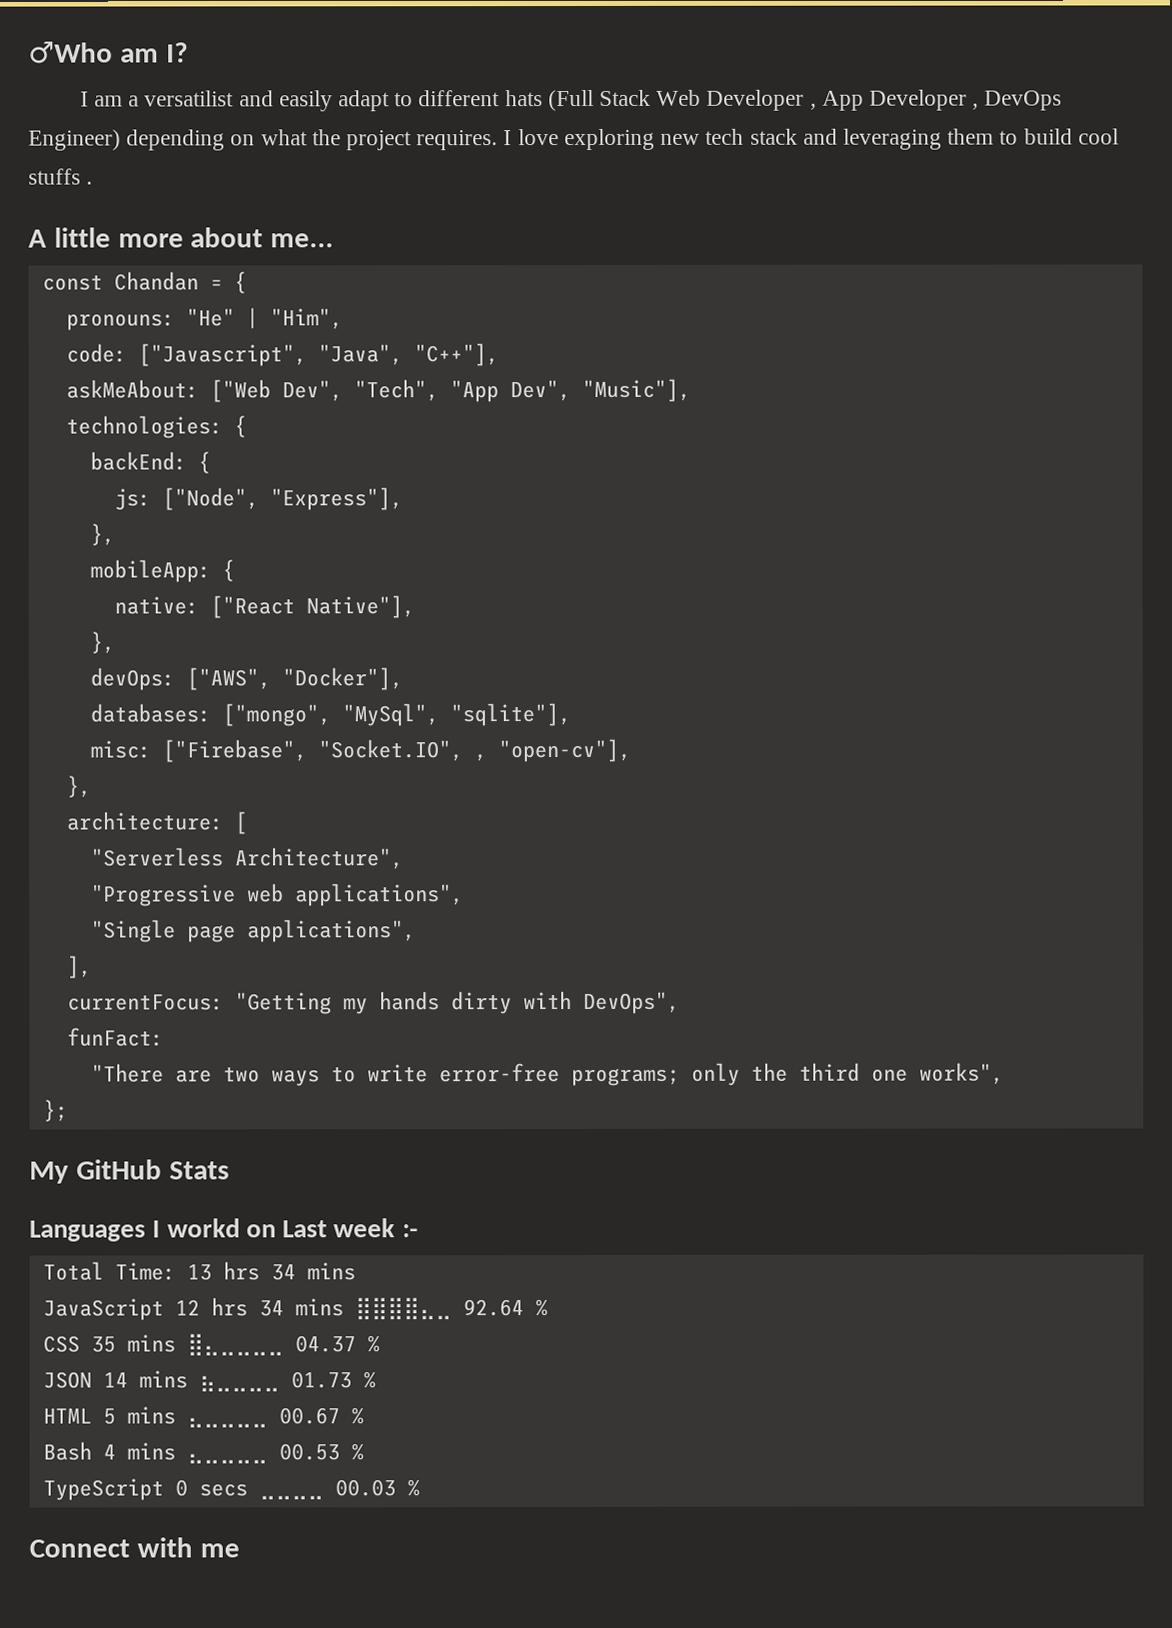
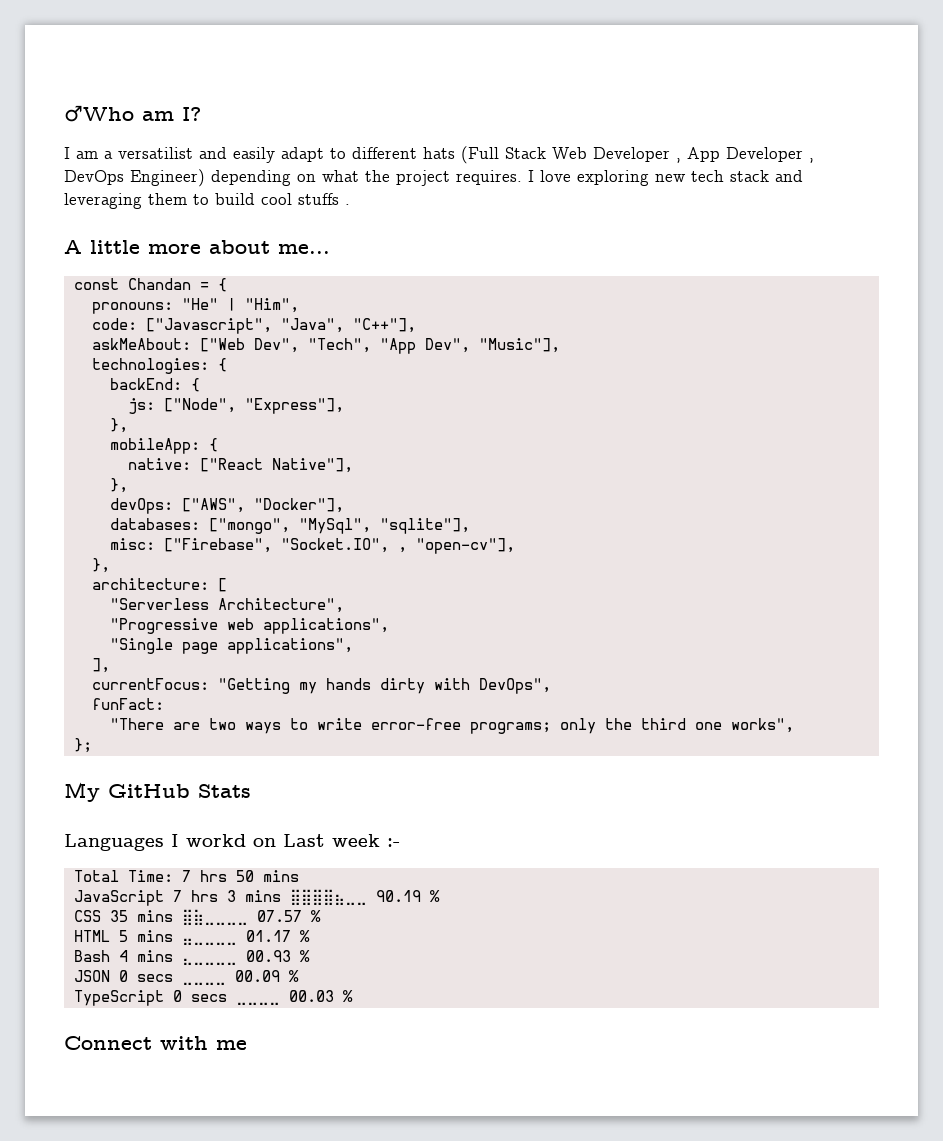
[186,1261,296,1281] 13 hrs 34 -> [181,870,254,882] 7 hrs 50
[174,1297,548,1320] [42,1333,380,1356] [42,1370,352,1392] 12 hrs 34 mins ⣿⣿⣿⣿⣄⣀ 92.64 % // CSS 35 mins ⣿⣄⣀⣀⣀⣀ 04.37 % // JSON 14 mins ⣦⣀⣀⣀⣀ 01.73 -> [172,889,440,905] [73,909,302,925] 7 hrs 3 mins ⣿⣿⣿⣿⣦⣀⣀ 90.19 % // CSS 35 mins ⣿⣷⣀⣀⣀⣀ 07.57
[186,1407,340,1428] ⣄⣀⣀⣀⣀ 00.67 -> [181,930,291,945] ⣤⣀⣀⣀⣀ 01.17
[278,1443,340,1461] 00.53 -> [245,950,310,962] [73,970,173,982] [181,982,226,985] [234,970,280,982] 00.93 % // JSON 0 secs ⣀⣀⣀⣀ 00.09

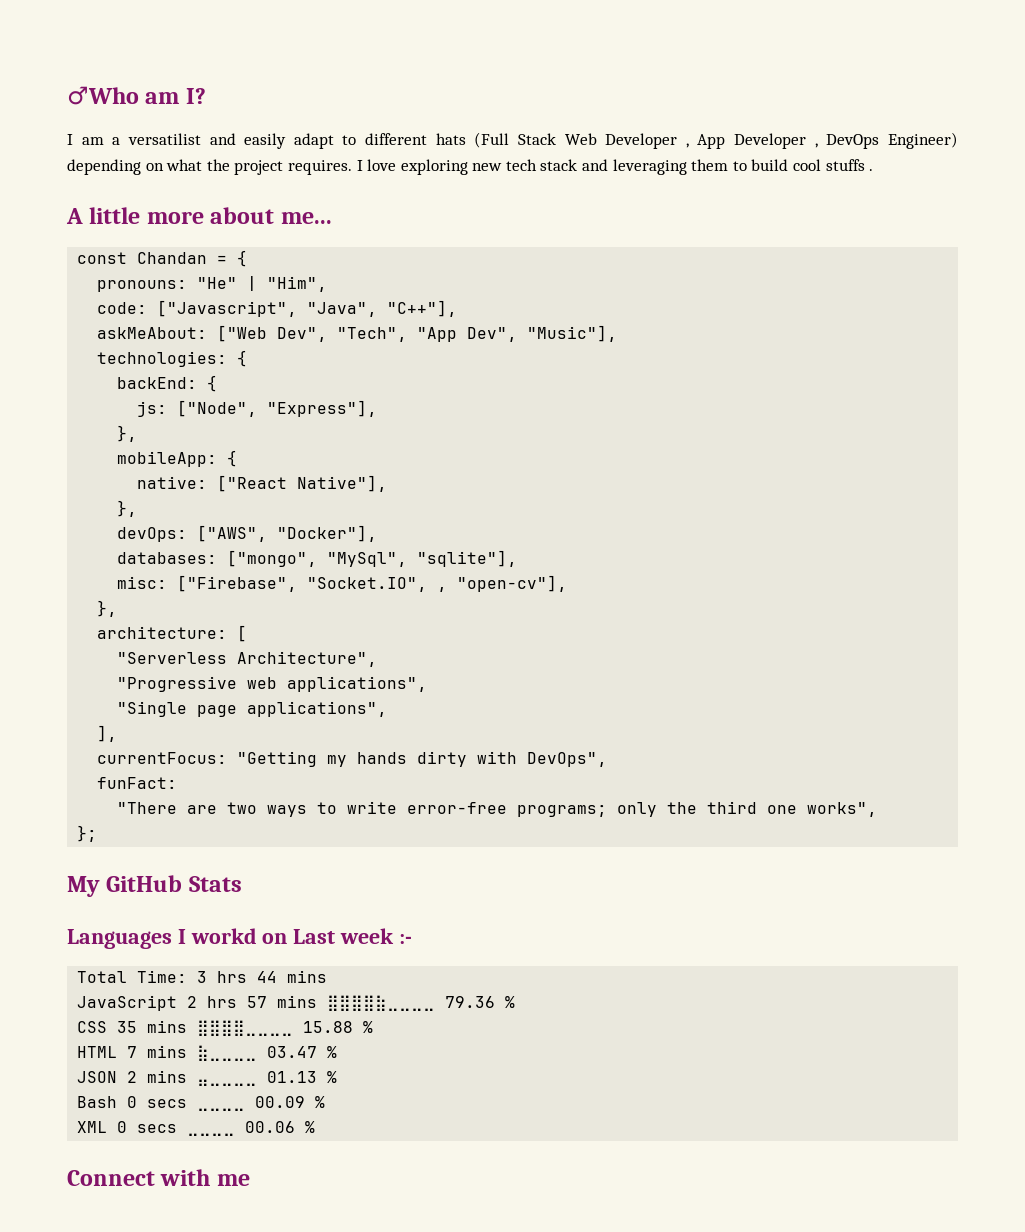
[181,870,254,882] 7 hrs 50 -> [197,971,278,983] 3 hrs 44
[172,889,421,905] 7 hrs 3 mins ⣿⣿⣿⣿⣦⣀⣀ 90.19 -> [187,995,496,1011] 2 hrs 57 mins ⣿⣿⣿⣿⣷⣀⣀⣀⣀ 79.36
[181,909,302,925] ⣿⣷⣀⣀⣀⣀ 07.57 -> [197,1020,354,1036] ⣿⣿⣿⣿⣀⣀⣀⣀ 15.88
[118,930,128,942] 5 -> [127,1045,338,1061] [77,1071,138,1083] 7 mins ⣷⣀⣀⣀⣀ 03.47 % // JSON 2
[245,930,291,942] 01.17 -> [267,1071,318,1083] 01.13
[118,950,310,965] [73,970,110,982] 4 mins ⣄⣀⣀⣀⣀ 00.93 % // JSON -> (118, 1102) none
[73,990,227,1006] [235,1002,280,1005] [288,990,334,1002] TypeScript 0 secs ⣀⣀⣀⣀ 00.03 -> [77,1121,178,1133] [187,1133,236,1136] [245,1121,296,1133] XML 0 secs ⣀⣀⣀⣀ 00.06

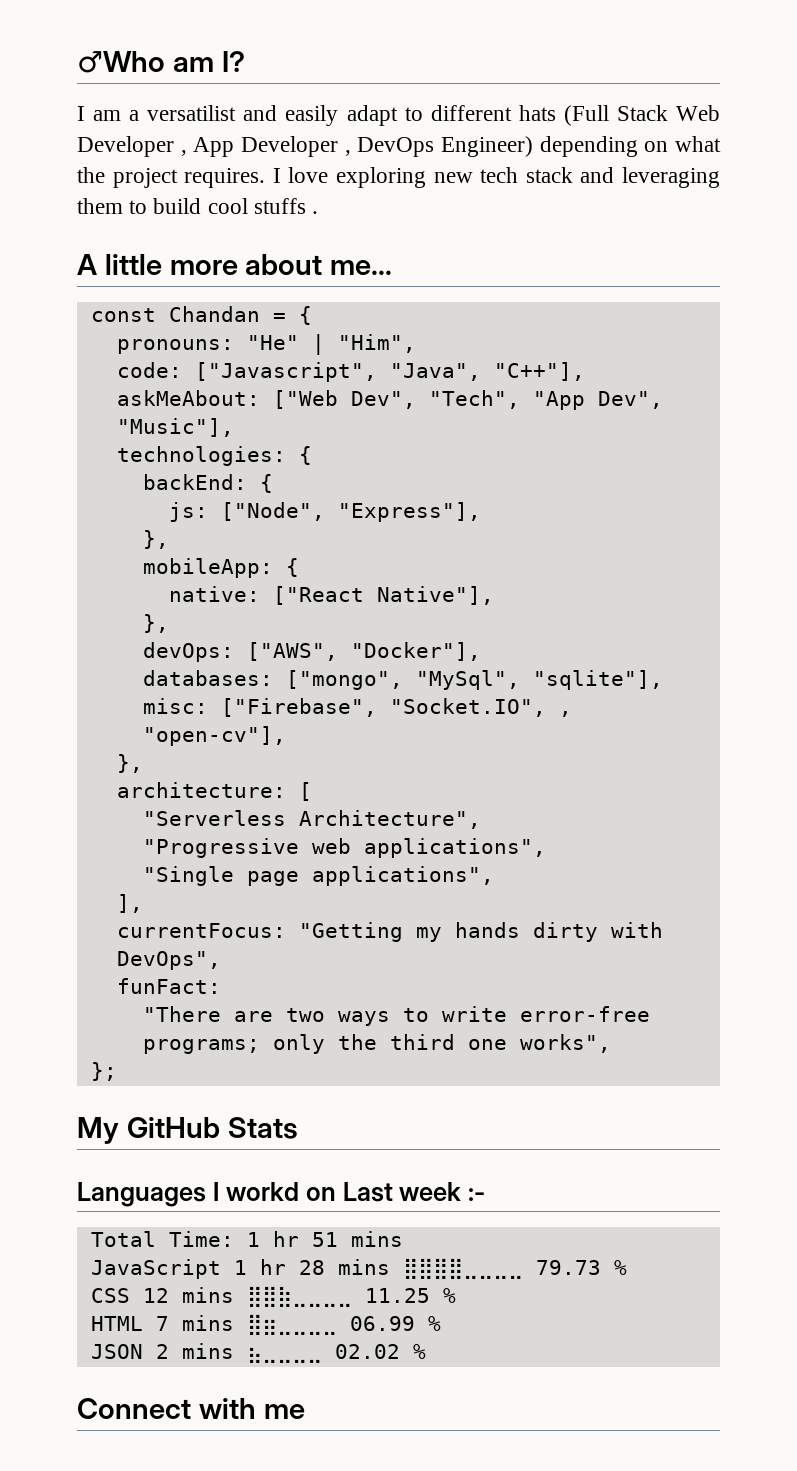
[197,971,278,983] 3 hrs 44 -> [246,1231,338,1247] 1 hr 51
[187,995,516,1011] [77,1020,354,1036] 2 hrs 57 mins ⣿⣿⣿⣿⣷⣀⣀⣀⣀ 79.36 % // CSS 35 mins ⣿⣿⣿⣿⣀⣀⣀⣀ 15.88 -> [233,1258,627,1279] [90,1286,430,1307] 1 hr 28 mins ⣿⣿⣿⣿⣀⣀⣀⣀ 79.73 % // CSS 12 mins ⣿⣿⣷⣀⣀⣀⣀ 11.25
[197,1045,318,1061] ⣷⣀⣀⣀⣀ 03.47 -> [246,1314,415,1335] ⣿⣶⣀⣀⣀⣀ 06.99
[197,1071,338,1086] [77,1096,188,1108] [197,1108,246,1111] [255,1096,326,1108] [77,1121,178,1133] [187,1133,236,1136] [245,1121,296,1133] ⣤⣀⣀⣀⣀ 01.13 % // Bash 0 secs ⣀⣀⣀⣀ 00.09 % // XML 0 secs ⣀⣀⣀⣀ 00.06 -> [246,1344,400,1363] ⣦⣀⣀⣀⣀ 02.02

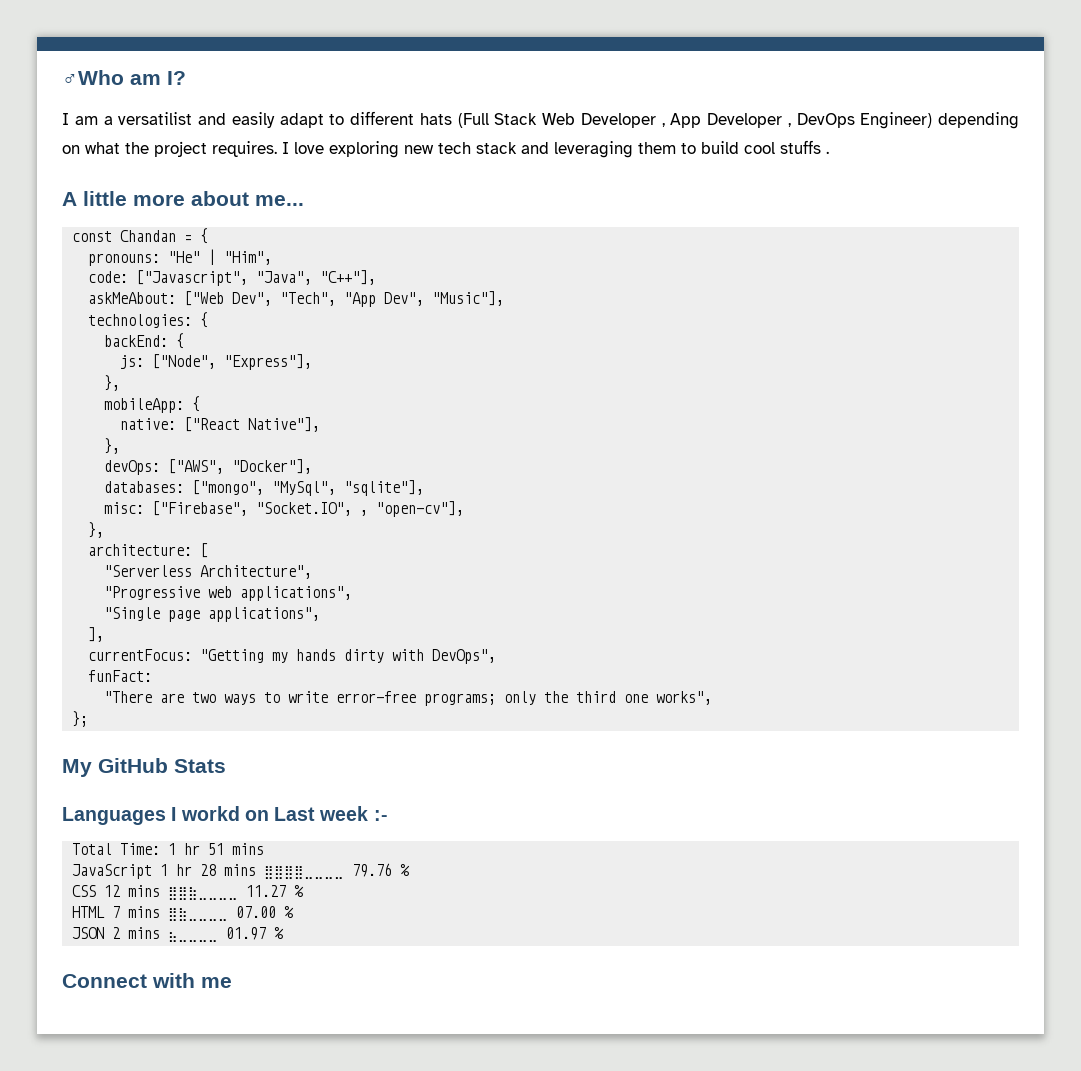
[535,1260,601,1275] 79.73 -> [352,863,393,877] 79.76
[364,1288,430,1303] 11.25 -> [246,885,287,897] 11.27
[246,1314,415,1335] ⣿⣶⣀⣀⣀⣀ 06.99 -> [168,906,277,921] ⣿⣷⣀⣀⣀⣀ 07.00
[334,1344,400,1359] 02.02 -> [226,927,267,940] 01.97

